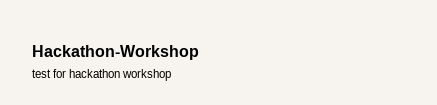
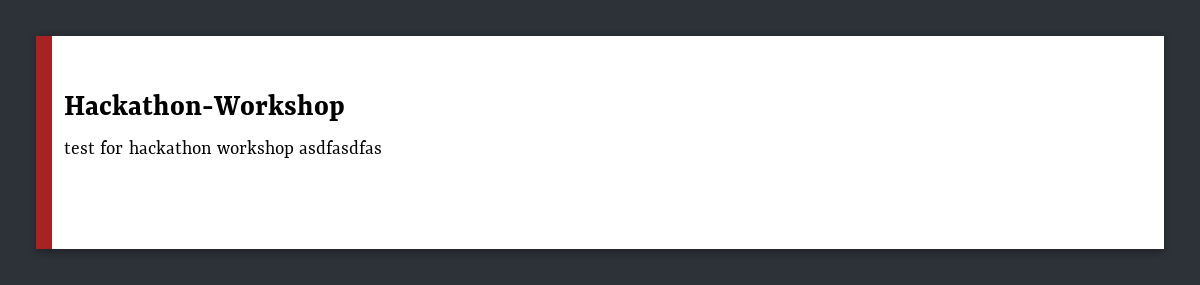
(172, 75) none -> [299,140,383,154] asdfasdfas

